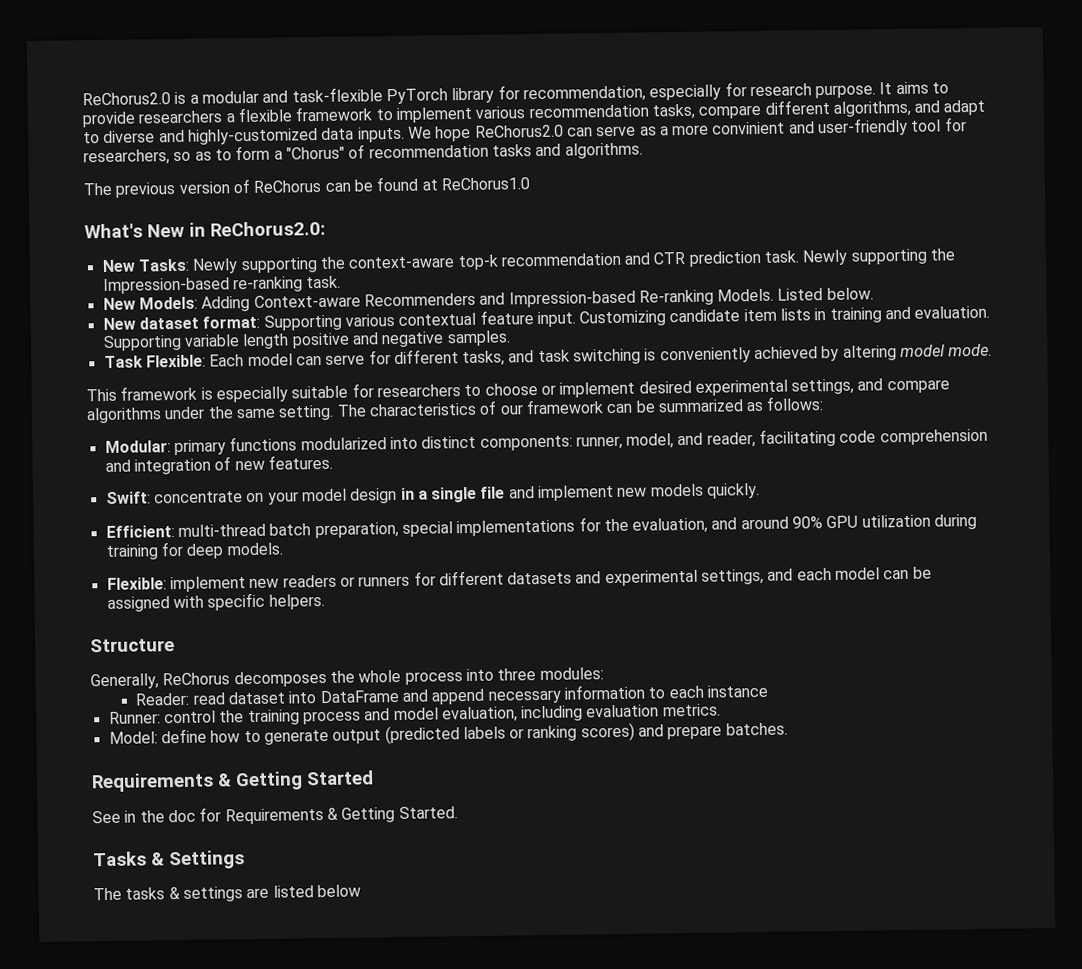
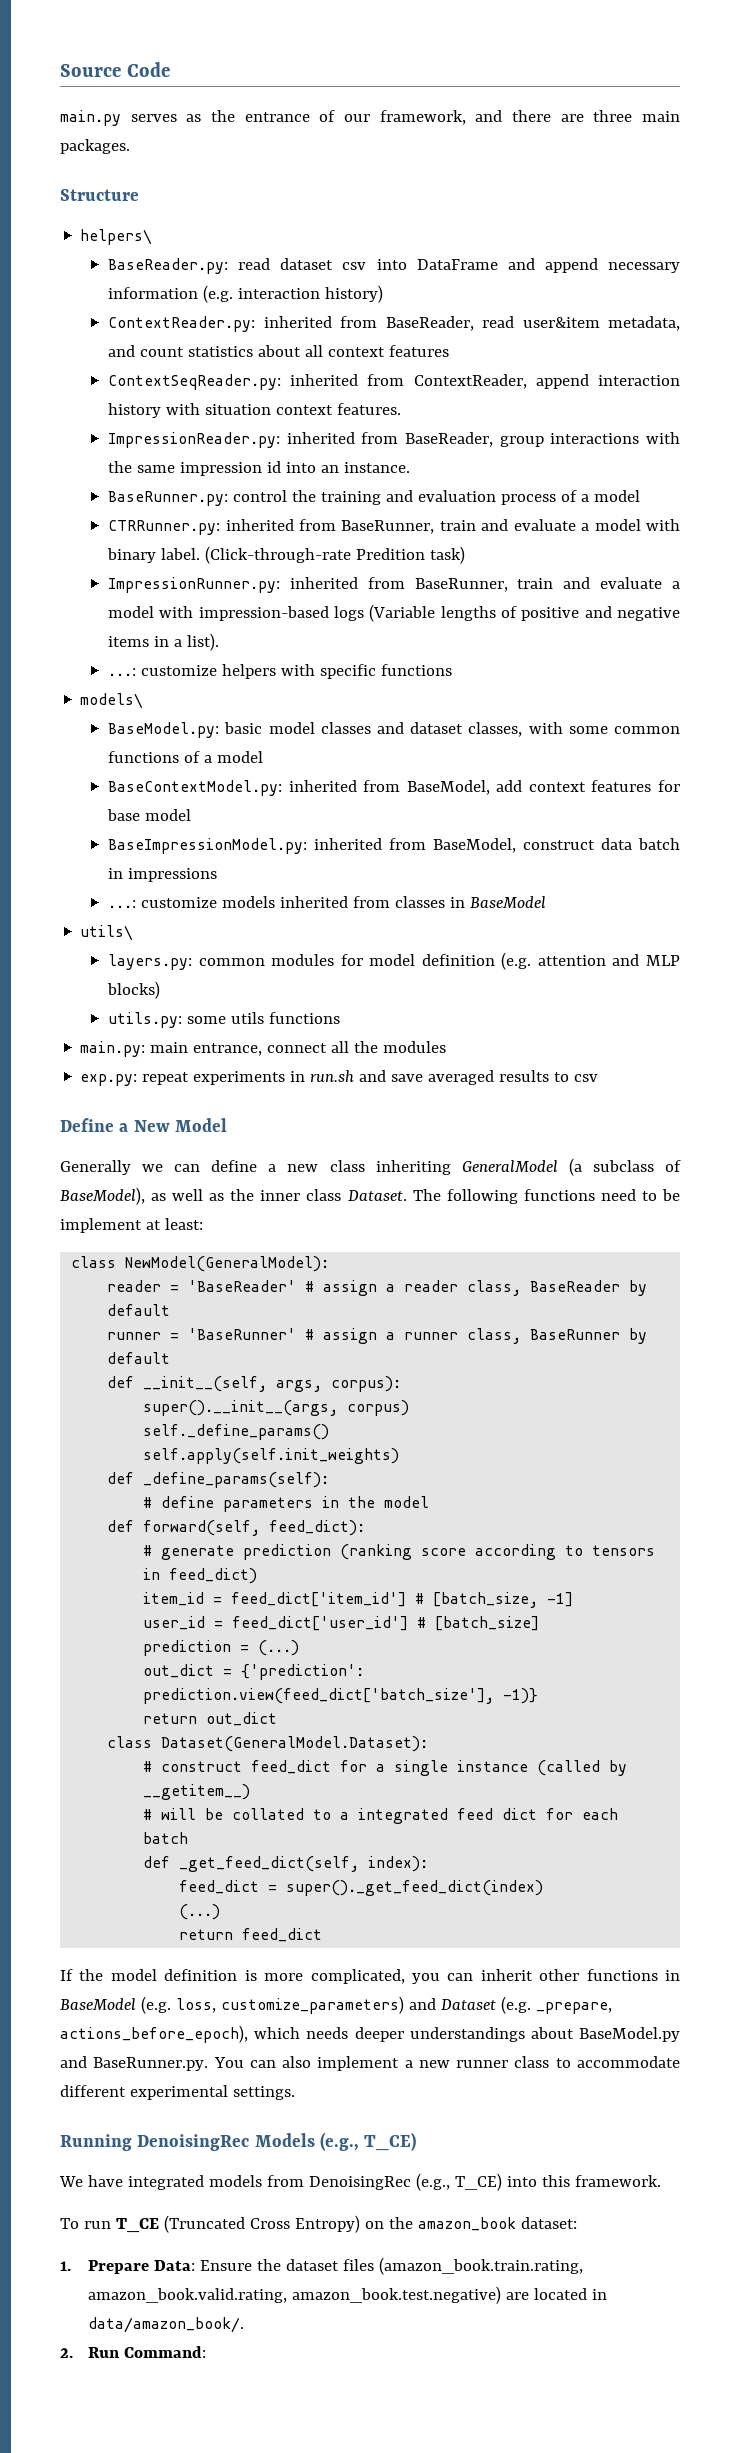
[82,81,950,106] [82,99,986,128] [83,117,967,145] [83,142,643,166] [83,176,530,198] [84,220,326,239] [101,248,956,274] [102,275,342,295] [102,287,874,312] [102,305,991,331] [102,330,511,352] [103,343,993,369] [86,378,950,403] [86,396,825,424] [104,428,988,456] [104,454,333,475] [105,482,761,505] [105,513,978,539] [105,541,283,561] [106,566,932,593] [106,592,325,612] [90,638,175,653] [90,667,604,690] [135,692,191,706] ReChorus2.0 is a modular and task-flexible PyTorch library for recommendation, especially for research purpose. It aims to provide researchers a flexible framework to implement various recommendation tasks, compare different algorithms, and adapt to diverse and highly-customized data inputs. We hope ReChorus2.0 can serve as a more convinient and user-friendly tool for researchers, so as to form a "Chorus" of recommendation tasks and algorithms. // The previous version of ReChorus can be found at ReChorus1.0 // What's New in ReChorus2.0: // New Tasks: Newly supporting the context-aware top-k recommendation and CTR prediction task. Newly supporting the Impression-based re-ranking task. // New Models: Adding Context-aware Recommenders and Impression-based Re-ranking Models. Listed below. // New dataset format: Supporting various contextual feature input. Customizing candidate item lists in training and evaluation. Supporting variable length positive and negative samples. // Task Flexible: Each model can serve for different tasks, and task switching is conveniently achieved by altering model mode. // This framework is especially suitable for researchers to choose or implement desired experimental settings, and compare algorithms under the same setting. The characteristics of our framework can be summarized as follows: // Modular: primary functions modularized into distinct components: runner, model, and reader, facilitating code comprehension and integration of new features. // Swift: concentrate on your model design in a single file and implement new models quickly. // Efficient: multi-thread batch preparation, special implementations for the evaluation, and around 90% GPU utilization during training for deep models. // Flexible: implement new readers or runners for different datasets and experimental settings, and each model can be assigned with specific helpers. // Structure // Generally, ReChorus decomposes the whole process into three modules: // Reader: -> [60,62,170,77] [60,110,680,126] [60,139,130,154] [60,189,139,201] [80,229,153,245] [108,258,229,274] Source Code // main.py serves as the entrance of our framework, and there are three main packages. // Structure // helpers\ // BaseReader.py:
(286, 698) none -> [342,262,367,270] csv
[648,684,768,699] [108,703,721,726] [108,722,788,745] [91,770,374,793] [92,806,458,825] [93,850,245,870] [93,884,361,902] to each instance // Runner: control the training process and model evaluation, including evaluation metrics. // Model: define how to generate output (predicted labels or ranking scores) and prepare batches. // Requirements & Getting Started // See in the doc for Requirements & Getting Started. // Tasks & Settings // The tasks & settings are listed below -> [203,285,384,303] [108,316,681,332] [108,345,450,357] [108,374,680,390] [108,403,402,418] [108,432,680,448] [108,461,411,476] [108,490,641,506] [108,519,680,535] [107,546,466,564] [108,577,681,593] [108,604,680,622] [108,633,220,651] [108,664,453,679] [80,693,144,709] [108,722,680,738] [108,751,264,763] [108,780,680,796] [107,809,192,821] [108,838,681,854] [108,868,218,882] [108,896,547,908] [80,925,134,941] [108,952,680,970] [107,981,161,999] [108,1012,341,1028] [80,1041,447,1057] [80,1070,599,1086] [60,1118,227,1132] [60,1158,681,1176] [60,1187,681,1205] [60,1218,203,1233] [71,1256,330,1272] [107,1280,648,1296] [107,1304,171,1316] [107,1328,648,1344] [107,1352,171,1364] [107,1376,402,1392] [143,1400,410,1416] [143,1424,330,1440] [143,1448,400,1464] [107,1472,330,1488] [143,1496,430,1512] [107,1520,366,1536] [143,1544,656,1560] [143,1568,258,1584] [143,1592,574,1608] [143,1616,540,1631] [143,1640,300,1656] [143,1664,365,1680] [143,1688,539,1704] [143,1712,278,1726] [107,1736,429,1752] [143,1760,628,1776] [143,1784,251,1800] [143,1808,619,1824] [143,1832,189,1844] [143,1856,429,1872] [179,1880,544,1896] [179,1904,221,1920] [179,1928,323,1942] [60,1969,680,1984] [60,1996,612,2014] [60,2025,680,2043] [60,2056,680,2071] [60,2085,295,2100] [60,2132,417,2151] [59,2173,661,2191] [60,2215,577,2233] [60,2257,583,2275] [87,2286,607,2304] [87,2317,244,2333] [60,2346,206,2358] (e.g. interaction history) // ContextReader.py: inherited from BaseReader, read user&item metadata, and count statistics about all context features // ContextSeqReader.py: inherited from ContextReader, append interaction history with situation context features. // ImpressionReader.py: inherited from BaseReader, group interactions with the same impression id into an instance. // BaseRunner.py: control the training and evaluation process of a model // CTRRunner.py: inherited from BaseRunner, train and evaluate a model with binary label. (Click-through-rate Predition task) // ImpressionRunner.py: inherited from BaseRunner, train and evaluate a model with impression-based logs (Variable lengths of positive and negative items in a list). // ...: customize helpers with specific functions // models\ // BaseModel.py: basic model classes and dataset classes, with some common functions of a model // BaseContextModel.py: inherited from BaseModel, add context features for base model // BaseImpressionModel.py: inherited from BaseModel, construct data batch in impressions // ...: customize models inherited from classes in BaseModel // utils\ // layers.py: common modules for model definition (e.g. attention and MLP blocks) // utils.py: some utils functions // main.py: main entrance, connect all the modules // exp.py: repeat experiments in run.sh and save averaged results to csv // Define a New Model // Generally we can define a new class inheriting GeneralModel (a subclass of BaseModel), as well as the inner class Dataset. The following functions need to be implement at least: // class NewModel(GeneralModel): // reader = 'BaseReader' # assign a reader class, BaseReader by default // runner = 'BaseRunner' # assign a runner class, BaseRunner by default // def __init__(self, args, corpus): // super().__init__(args, corpus) // self._define_params() // self.apply(self.init_weights) // def _define_params(self): // # define parameters in the model // def forward(self, feed_dict): // # generate prediction (ranking score according to tensors in feed_dict) // item_id = feed_dict['item_id'] # [batch_size, -1] // user_id = feed_dict['user_id'] # [batch_size] // prediction = (...) // out_dict = {'prediction': prediction.view(feed_dict['batch_size'], -1)} // return out_dict // class Dataset(GeneralModel.Dataset): // # construct feed_dict for a single instance (called by __getitem__) // # will be collated to a integrated feed dict for each batch // def _get_feed_dict(self, index): // feed_dict = super()._get_feed_dict(index) // (...) // return feed_dict // If the model definition is more complicated, you can inherit other functions in BaseModel (e.g. loss, customize_parameters) and Dataset (e.g. _prepare, actions_before_epoch), which needs deeper understandings about BaseModel.py and BaseRunner.py. You can also implement a new runner class to accommodate different experimental settings. // Running DenoisingRec Models (e.g., T_CE) // We have integrated models from DenoisingRec (e.g., T_CE) into this framework. // To run T_CE (Truncated Cross Entropy) on the amazon_book dataset: // 1. Prepare Data: Ensure the dataset files (amazon_book.train.rating, amazon_book.valid.rating, amazon_book.test.negative) are located in data/amazon_book/. // 2. Run Command:

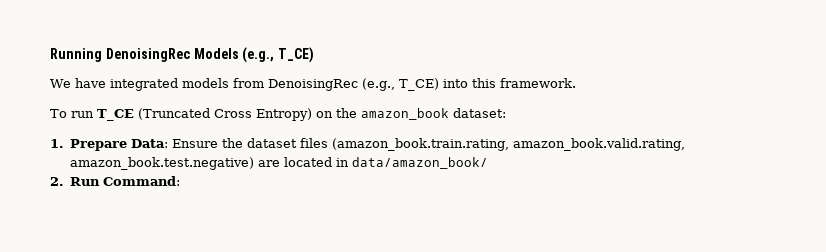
[60,62,170,77] [60,110,680,126] [60,139,130,154] [60,189,139,201] [80,229,153,245] [108,258,680,274] [108,285,384,303] [108,316,681,332] [108,345,450,357] [108,374,680,390] [108,403,402,418] [108,432,680,448] [108,461,411,476] [108,490,641,506] [108,519,680,535] [107,546,466,564] [108,577,681,593] [108,604,680,622] [108,633,220,651] [108,664,453,679] [80,693,144,709] [108,722,680,738] [108,751,264,763] [108,780,680,796] [107,809,192,821] [108,838,681,854] [108,868,218,882] [108,896,547,908] [80,925,134,941] [108,952,680,970] [107,981,161,999] [108,1012,341,1028] [80,1041,447,1057] [80,1070,599,1086] [60,1118,227,1132] [60,1158,681,1176] [60,1187,681,1205] [60,1218,203,1233] [71,1256,330,1272] [107,1280,648,1296] [107,1304,171,1316] [107,1328,648,1344] [107,1352,171,1364] [107,1376,402,1392] [143,1400,410,1416] [143,1424,330,1440] [143,1448,400,1464] [107,1472,330,1488] [143,1496,430,1512] [107,1520,366,1536] [143,1544,656,1560] [143,1568,258,1584] [143,1592,574,1608] [143,1616,540,1631] [143,1640,300,1656] [143,1664,365,1680] [143,1688,539,1704] [143,1712,278,1726] [107,1736,429,1752] [143,1760,628,1776] [143,1784,251,1800] [143,1808,619,1824] [143,1832,189,1844] [143,1856,429,1872] [179,1880,544,1896] [179,1904,221,1920] [179,1928,323,1942] [60,1969,680,1984] [60,1996,612,2014] [60,2025,680,2043] [60,2056,680,2071] [60,2085,295,2100] Source Code // main.py serves as the entrance of our framework, and there are three main packages. // Structure // helpers\ // BaseReader.py: read dataset csv into DataFrame and append necessary information (e.g. interaction history) // ContextReader.py: inherited from BaseReader, read user&item metadata, and count statistics about all context features // ContextSeqReader.py: inherited from ContextReader, append interaction history with situation context features. // ImpressionReader.py: inherited from BaseReader, group interactions with the same impression id into an instance. // BaseRunner.py: control the training and evaluation process of a model // CTRRunner.py: inherited from BaseRunner, train and evaluate a model with binary label. (Click-through-rate Predition task) // ImpressionRunner.py: inherited from BaseRunner, train and evaluate a model with impression-based logs (Variable lengths of positive and negative items in a list). // ...: customize helpers with specific functions // models\ // BaseModel.py: basic model classes and dataset classes, with some common functions of a model // BaseContextModel.py: inherited from BaseModel, add context features for base model // BaseImpressionModel.py: inherited from BaseModel, construct data batch in impressions // ...: customize models inherited from classes in BaseModel // utils\ // layers.py: common modules for model definition (e.g. attention and MLP blocks) // utils.py: some utils functions // main.py: main entrance, connect all the modules // exp.py: repeat experiments in run.sh and save averaged results to csv // Define a New Model // Generally we can define a new class inheriting GeneralModel (a subclass of BaseModel), as well as the inner class Dataset. The following functions need to be implement at least: // class NewModel(GeneralModel): // reader = 'BaseReader' # assign a reader class, BaseReader by default // runner = 'BaseRunner' # assign a runner class, BaseRunner by default // def __init__(self, args, corpus): // super().__init__(args, corpus) // self._define_params() // self.apply(self.init_weights) // def _define_params(self): // # define parameters in the model // def forward(self, feed_dict): // # generate prediction (ranking score according to tensors in feed_dict) // item_id = feed_dict['item_id'] # [batch_size, -1] // user_id = feed_dict['user_id'] # [batch_size] // prediction = (...) // out_dict = {'prediction': prediction.view(feed_dict['batch_size'], -1)} // return out_dict // class Dataset(GeneralModel.Dataset): // # construct feed_dict for a single instance (called by __getitem__) // # will be collated to a integrated feed dict for each batch // def _get_feed_dict(self, index): // feed_dict = super()._get_feed_dict(index) // (...) // return feed_dict // If the model definition is more complicated, you can inherit other functions in BaseModel (e.g. loss, customize_parameters) and Dataset (e.g. _prepare, actions_before_epoch), which needs deeper understandings about BaseModel.py and BaseRunner.py. You can also implement a new runner class to accommodate different experimental settings. // -> (50, 55) none
[87,2317,244,2333] data/amazon_book/. -> [352,157,489,169] data/amazon_book/

